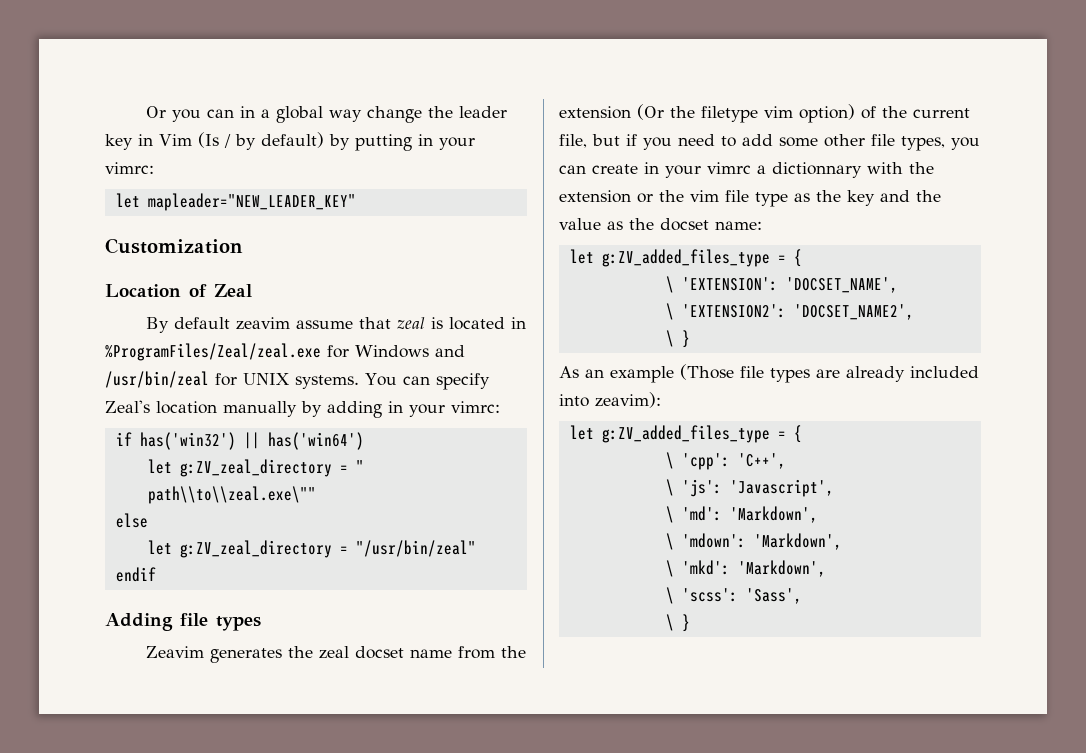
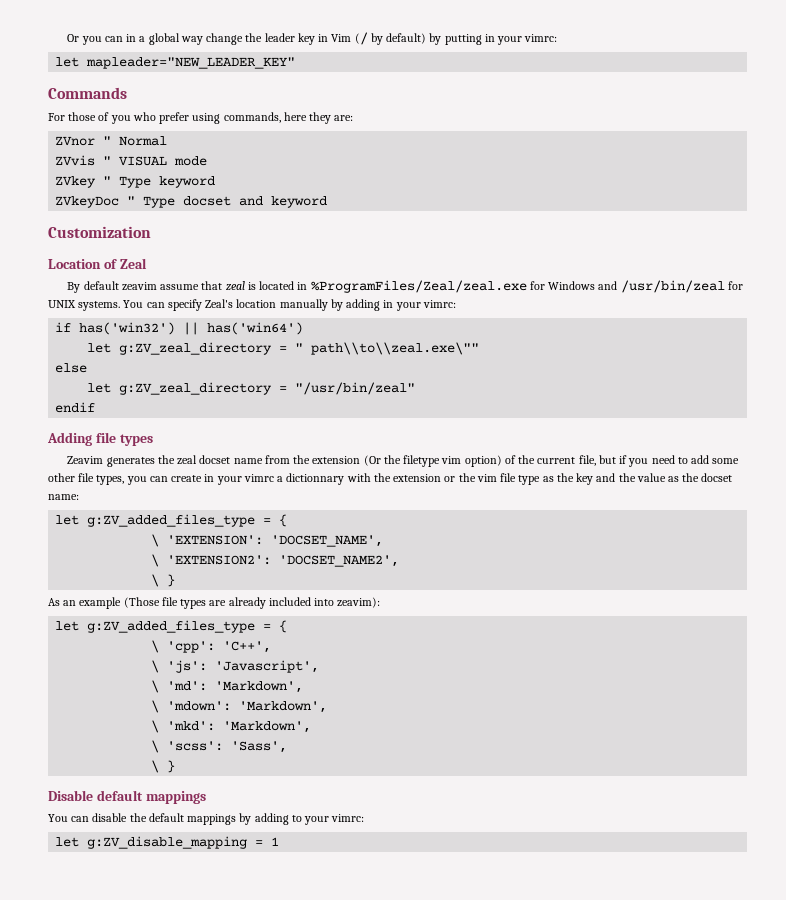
[197,132,231,148] (Is / -> [354,32,368,45] (/
(356, 202) none -> [48,87,127,99] [48,112,354,124] [55,136,168,146] [55,155,208,166] [55,176,216,188] [55,196,328,208] // Commands // For those of you who prefer using commands, here they are: // ZVnor " Normal // ZVvis " VISUAL mode // ZVkey " Type keyword // ZVkeyDoc " Type docset and keyword
(690, 623) none -> [48,790,206,804] [48,813,365,825] [55,836,280,849] // Disable default mappings // You can disable the default mappings by adding to your vimrc: // let g:ZV_disable_mapping = 1

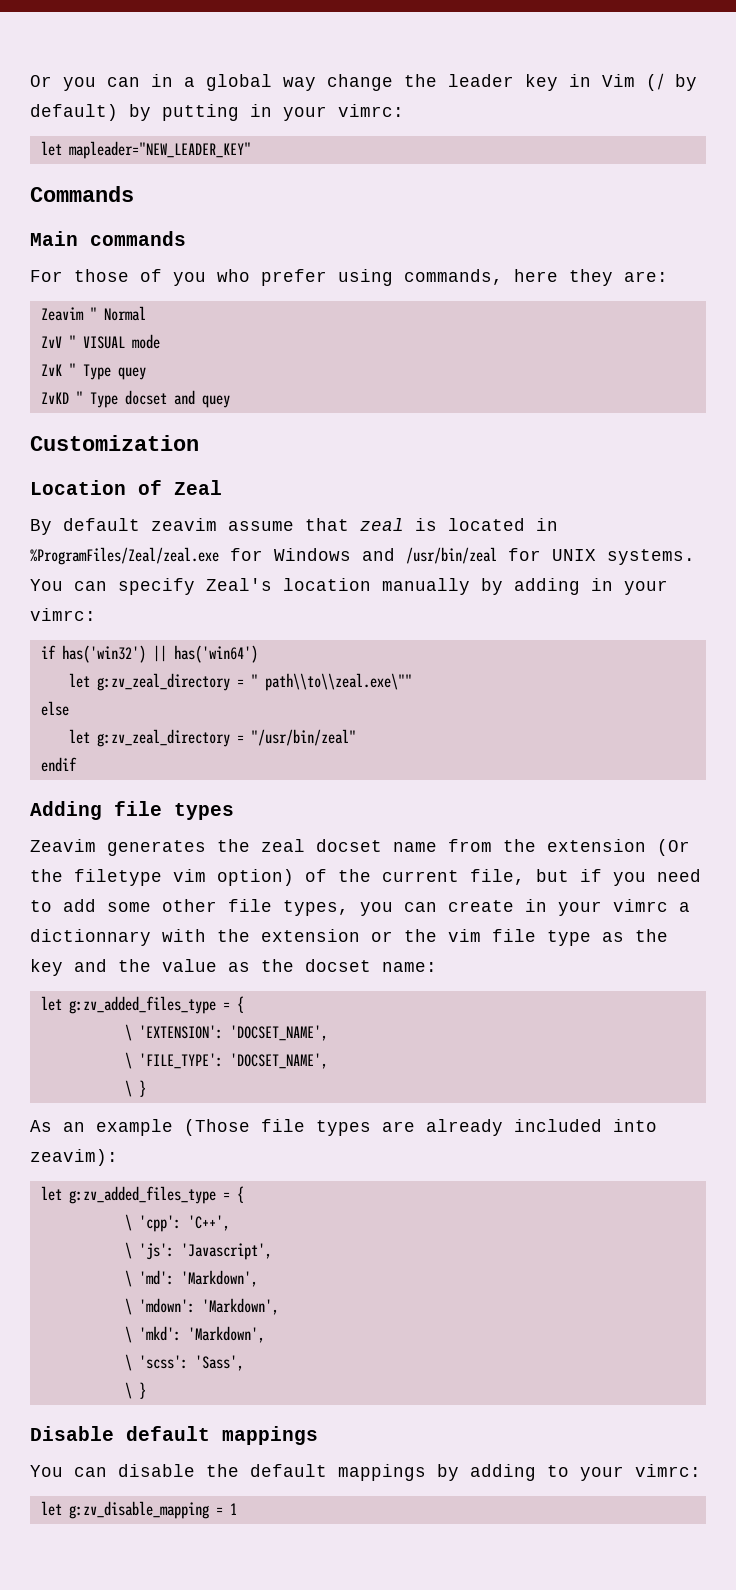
(127, 93) none -> [30,231,186,246] // Main commands
[55,136,96,146] ZVnor -> [40,307,84,321] Zeavim
[55,155,96,166] ZVvis -> [40,336,62,348] ZvV
[55,176,216,188] [55,196,120,208] ZVkey " Type keyword // ZVkeyDoc -> [40,363,146,380] [40,392,69,404] ZvK " Type quey // ZvKD
[271,196,328,208] keyword -> [201,395,230,408] quey
[119,342,273,355] g:ZV_zeal_directory -> [96,673,230,691] g:zv_zeal_directory
[119,382,273,395] g:ZV_zeal_directory -> [96,729,230,747] g:zv_zeal_directory
[87,514,256,527] g:ZV_added_files_type -> [68,996,216,1014] g:zv_added_files_type
[167,555,400,567] 'EXTENSION2': 'DOCSET_NAME2', -> [138,1053,328,1069] 'FILE_TYPE': 'DOCSET_NAME',
[87,620,256,633] g:ZV_added_files_type -> [68,1186,216,1204] g:zv_added_files_type
[87,836,248,849] g:ZV_disable_mapping -> [68,1501,209,1519] g:zv_disable_mapping

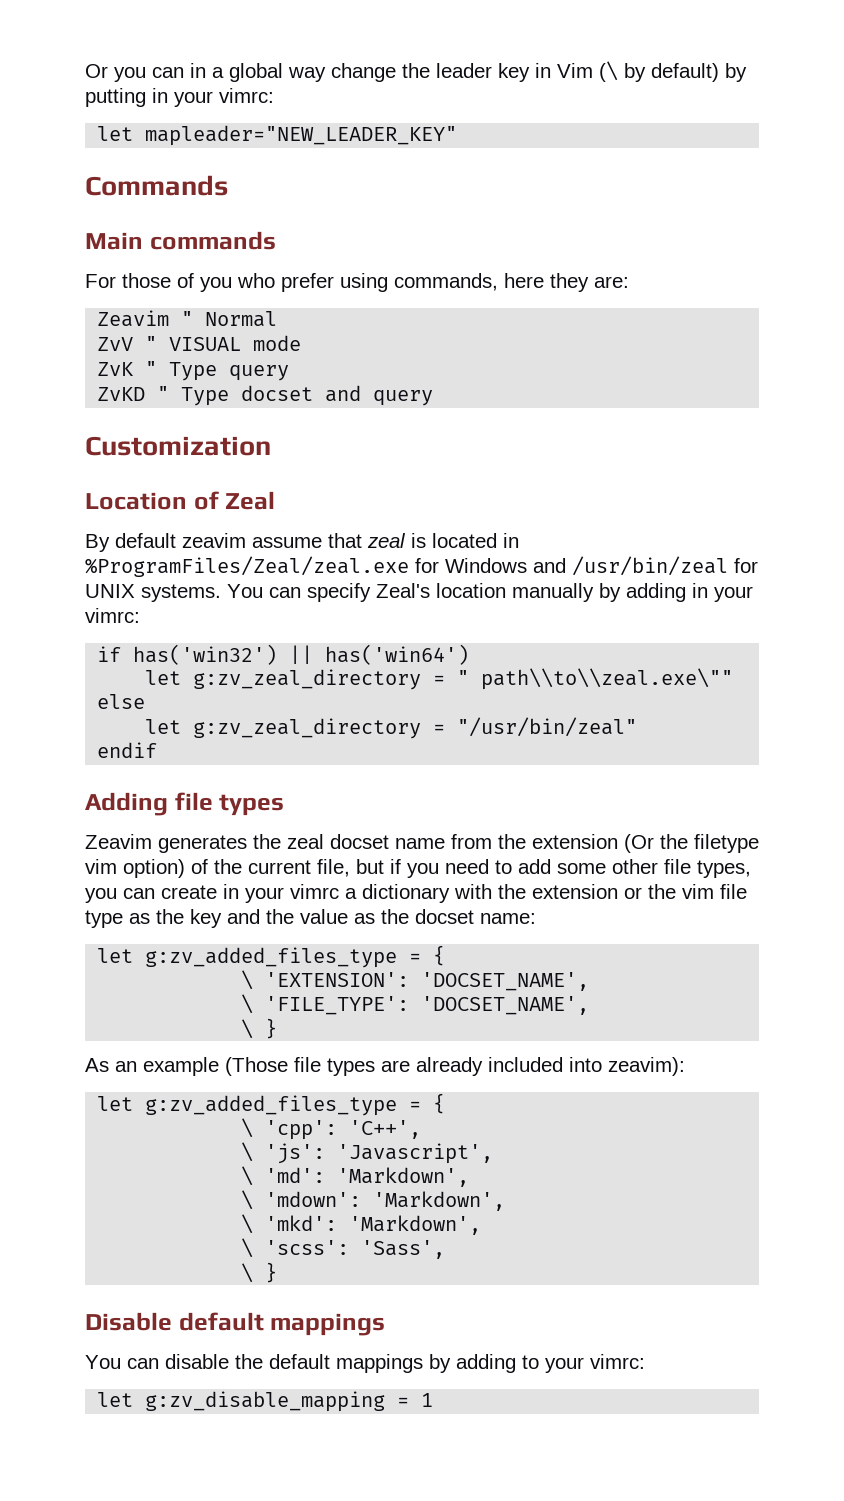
[646,73,664,91] (/ -> [599,61,618,82] (\
[117,367,146,380] quey -> [229,365,290,381] query
[201,395,230,408] quey -> [373,390,434,406] query
[30,929,151,946] dictionnary -> [362,884,450,903] dictionary

